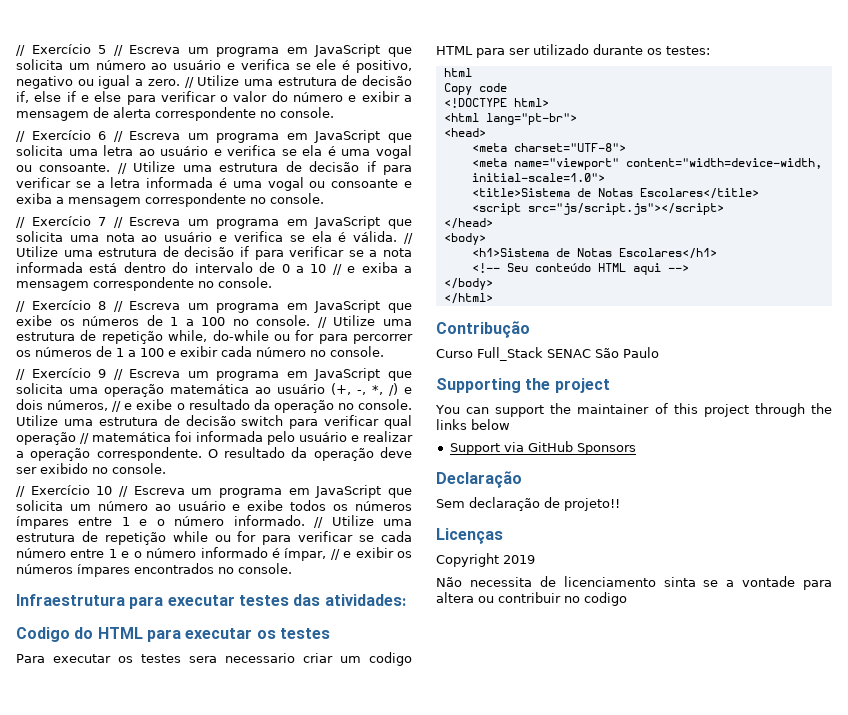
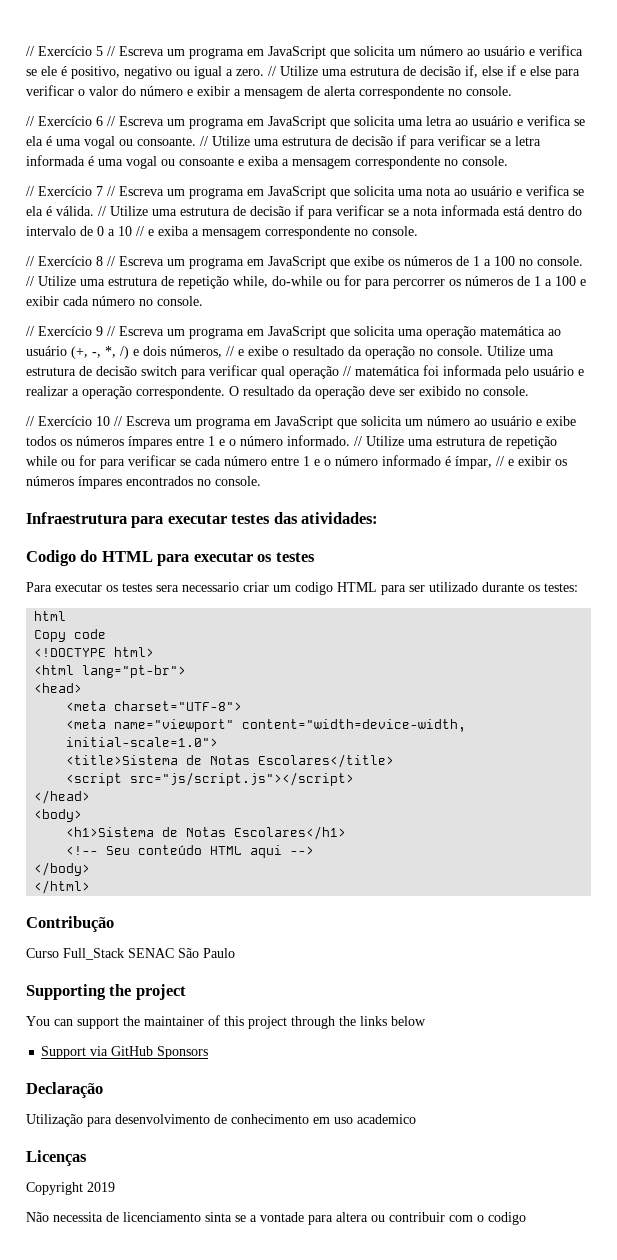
[436,497,620,511] Sem declaração de projeto!! -> [26,1114,416,1127] Utilização para desenvolvimento de conhecimento em uso academico
[564,596,580,603] no -> [449,1215,484,1222] com o

